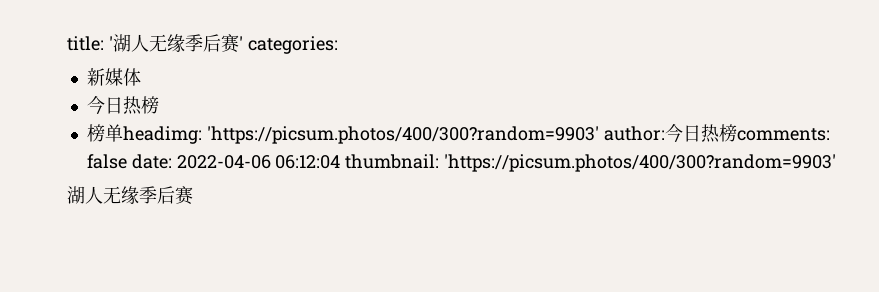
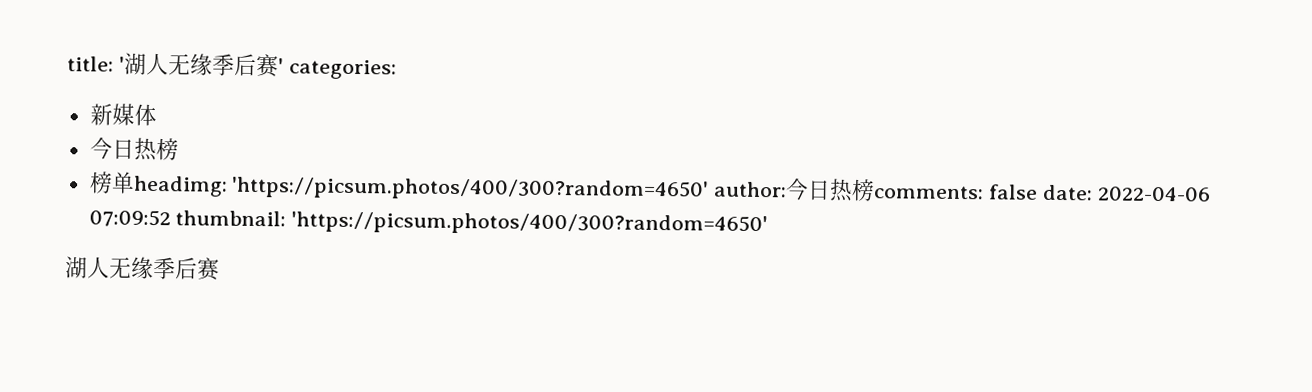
[206,126,599,144] 'https://picsum.photos/400/300?random=9903' -> [231,176,710,202] 'https://picsum.photos/400/300?random=4650'
[275,154,837,172] 06:12:04 thumbnail: 'https://picsum.photos/400/300?random=9903' -> [88,209,769,237] 07:09:52 thumbnail: 'https://picsum.photos/400/300?random=4650'

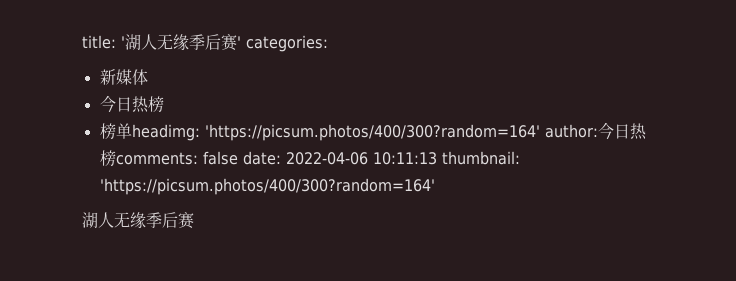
[231,176,710,202] 'https://picsum.photos/400/300?random=4650' -> [204,124,540,141] 'https://picsum.photos/400/300?random=164'
[88,209,769,237] 07:09:52 thumbnail: 'https://picsum.photos/400/300?random=4650' -> [372,151,520,165] [99,178,435,195] 10:11:13 thumbnail: 'https://picsum.photos/400/300?random=164'

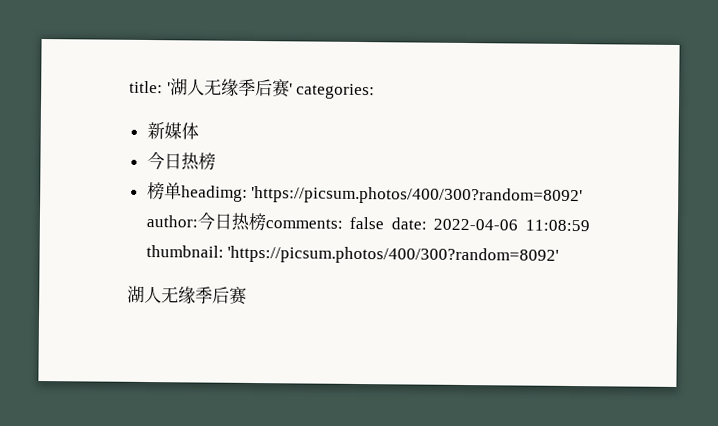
[204,124,540,141] 'https://picsum.photos/400/300?random=164' -> [251,185,584,206] 'https://picsum.photos/400/300?random=8092'
[372,151,520,165] [99,178,435,195] 10:11:13 thumbnail: 'https://picsum.photos/400/300?random=164' -> [525,219,590,232] [145,244,560,265] 11:08:59 thumbnail: 'https://picsum.photos/400/300?random=8092'

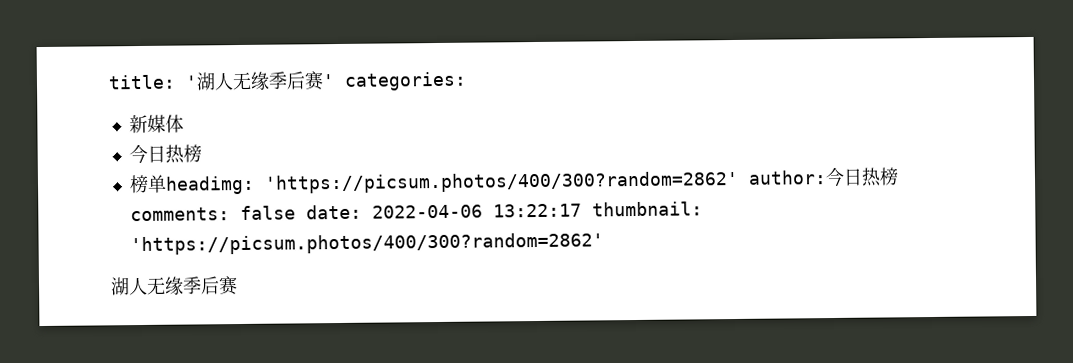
[251,185,584,206] 'https://picsum.photos/400/300?random=8092' -> [263,170,739,194] 'https://picsum.photos/400/300?random=2862'
[525,219,590,232] [145,244,560,265] 11:08:59 thumbnail: 'https://picsum.photos/400/300?random=8092' -> [492,201,703,218] [129,232,604,256] 13:22:17 thumbnail: 'https://picsum.photos/400/300?random=2862'

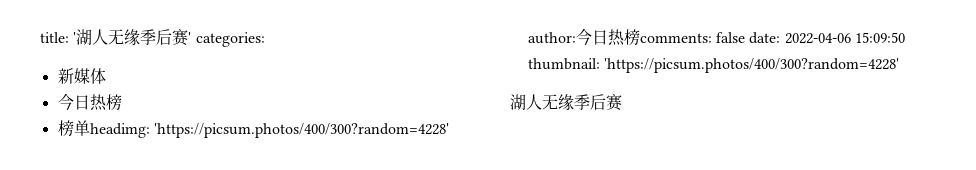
[263,170,739,194] 'https://picsum.photos/400/300?random=2862' -> [153,123,449,138] 'https://picsum.photos/400/300?random=4228'
[492,201,703,218] [129,232,604,256] 13:22:17 thumbnail: 'https://picsum.photos/400/300?random=2862' -> [854,32,905,43] [527,58,899,73] 15:09:50 thumbnail: 'https://picsum.photos/400/300?random=4228'

